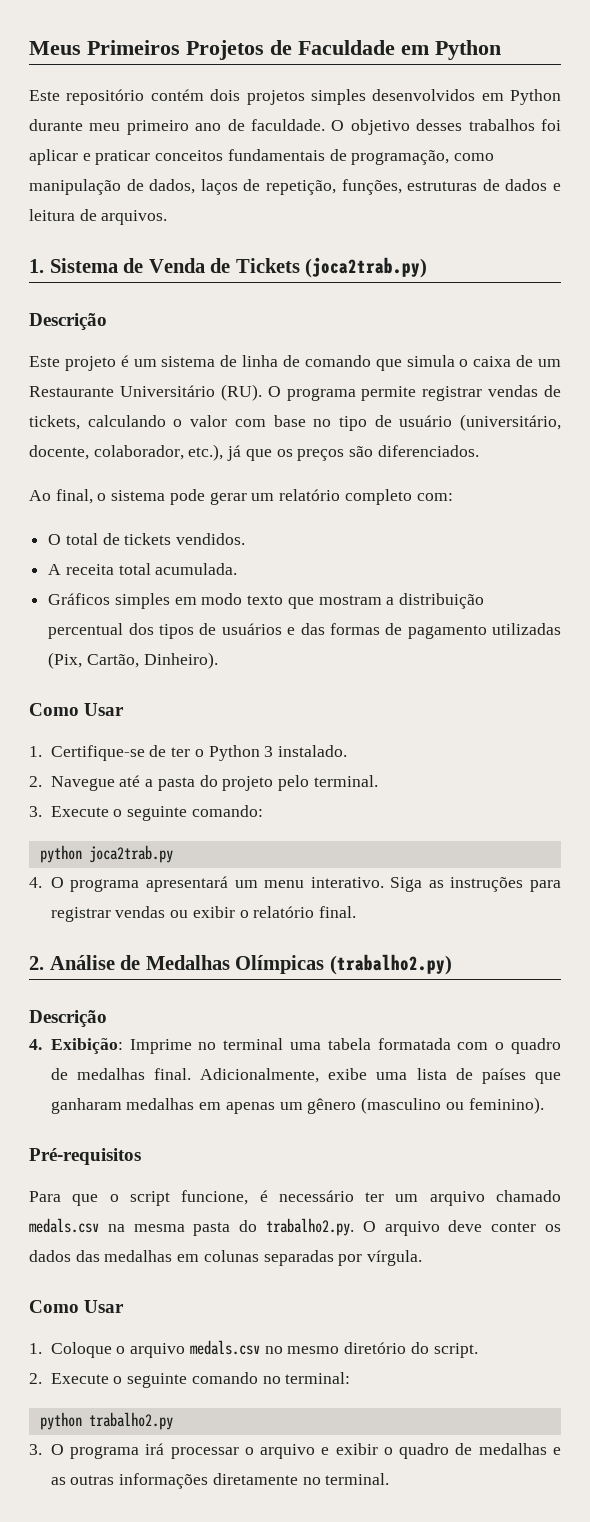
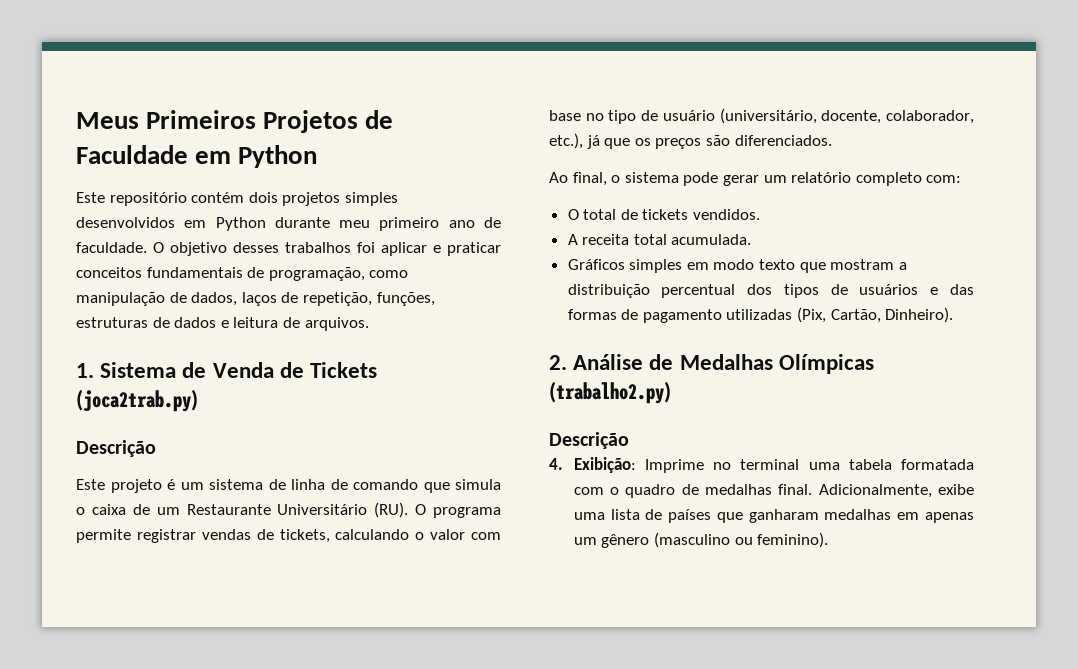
[29,703,125,716] [29,745,348,761] [29,775,378,791] [29,805,263,821] [39,845,173,863] [29,876,561,892] [50,906,357,922] // Como Usar // 1. Certifique-se de ter o Python 3 instalado. // 2. Navegue até a pasta do projeto pelo terminal. // 3. Execute o seguinte comando: // python joca2trab.py // 4. O programa apresentará um menu interativo. Siga as instruções para registrar vendas ou exibir o relatório final. -> (954, 315) none
[29,1148,141,1165] [29,1190,561,1206] [29,1218,561,1236] [29,1250,423,1266] [29,1300,125,1313] [29,1340,478,1358] [29,1372,351,1388] [39,1412,173,1430] [29,1443,561,1459] [50,1473,390,1489] // Pré-requisitos // Para que o script funcione, é necessário ter um arquivo chamado medals.csv na mesma pasta do trabalho2.py. O arquivo deve conter os dados das medalhas em colunas separadas por vírgula. // Como Usar // 1. Coloque o arquivo medals.csv no mesmo diretório do script. // 2. Execute o seguinte comando no terminal: // python trabalho2.py // 3. O programa irá processar o arquivo e exibir o quadro de medalhas e as outras informações diretamente no terminal. -> (829, 540) none

